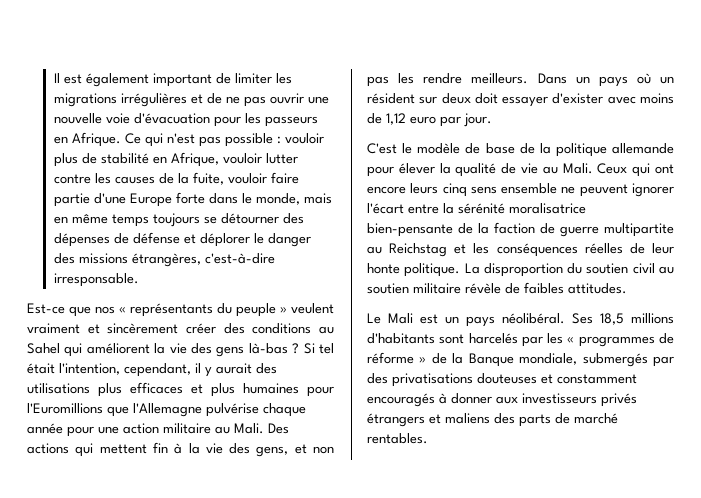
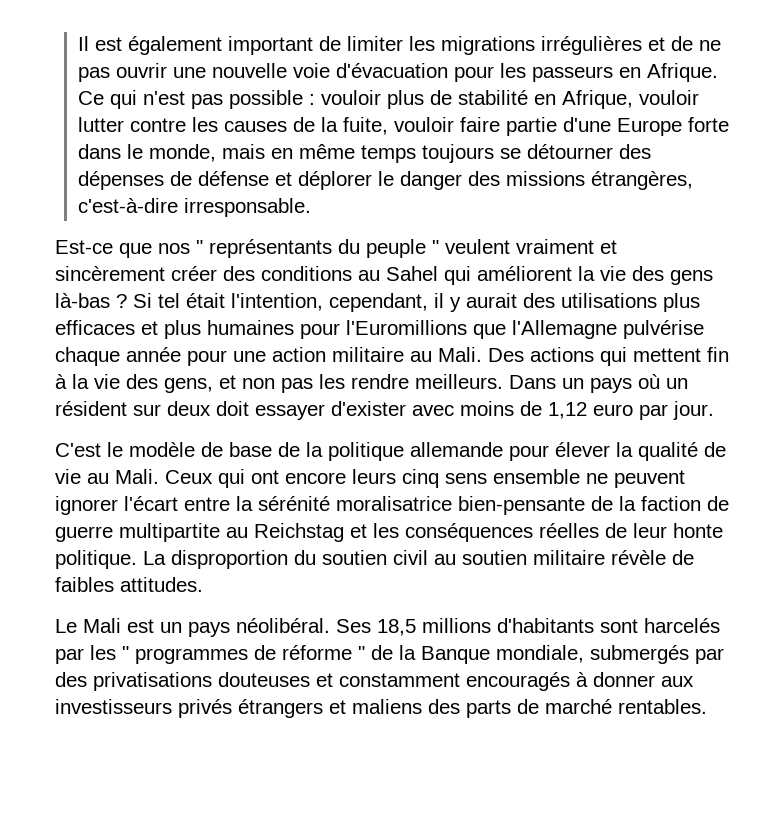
[119,307,126,313] « -> [196,240,203,254] "
[280,307,287,313] » -> [432,240,439,254] "
[567,337,575,343] « -> [122,646,129,660] "
[419,357,427,363] » -> [358,646,365,660] "

